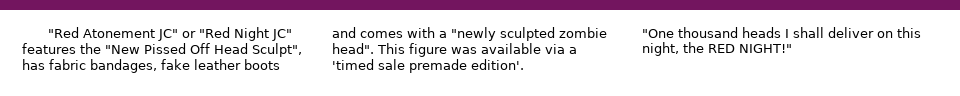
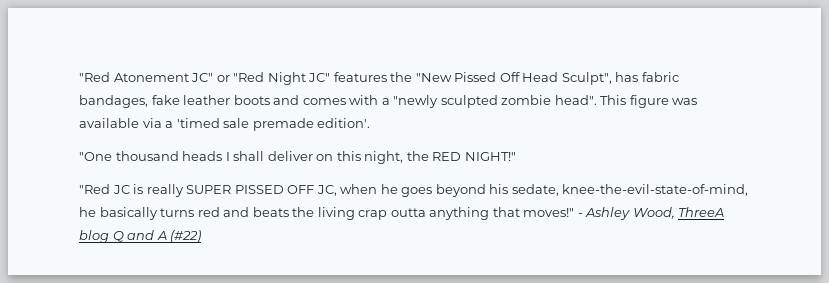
(792, 48) none -> [79,184,749,197] [79,207,725,220] [79,230,202,243] // "Red JC is really SUPER PISSED OFF JC, when he goes beyond his sedate, knee-the-evil-state-of-mind, he basically turns red and beats the living crap outta anything that moves!" - Ashley Wood, ThreeA blog Q and A (#22)

